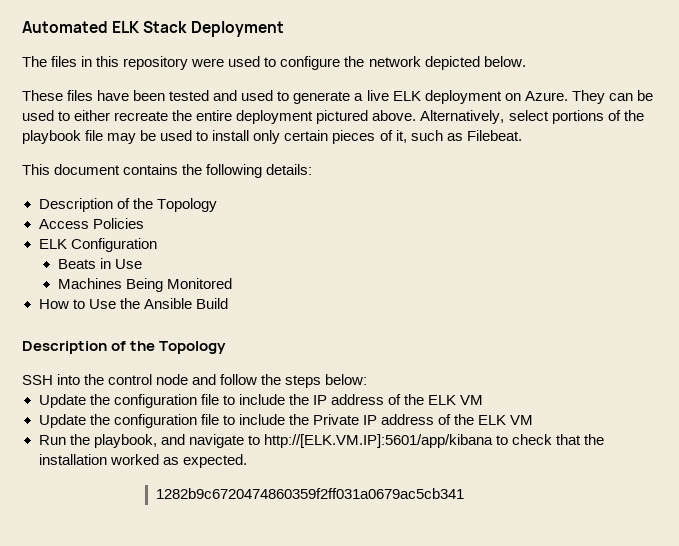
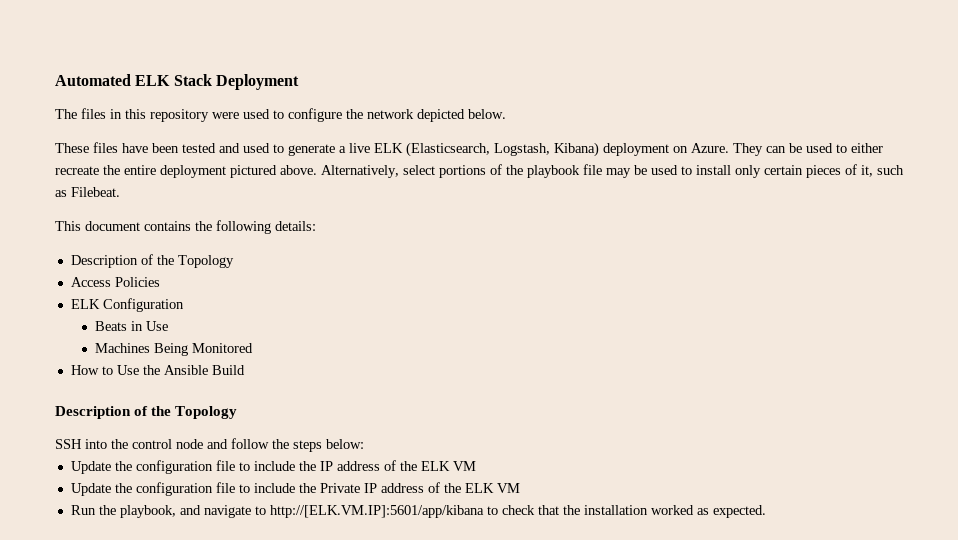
(421, 96) none -> [406,142,599,157] (Elasticsearch, Logstash, Kibana)
[155,488,464,499] // 1282b9c6720474860359f2ff031a0679ac5cb341 -> (766, 511) none

